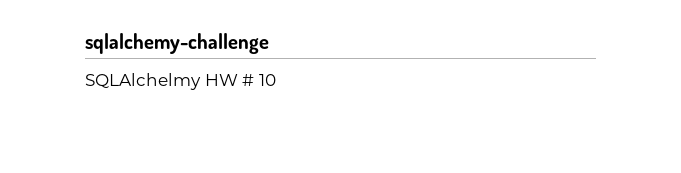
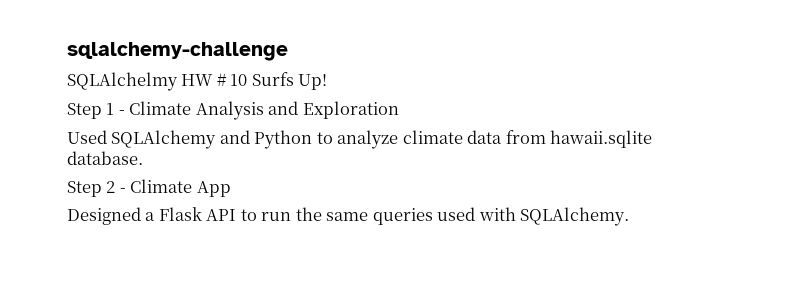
(276, 80) none -> [251,72,328,90] [67,101,399,120] [67,130,653,149] [67,151,143,165] [67,179,231,197] [67,207,630,226] Surfs Up! // Step 1 - Climate Analysis and Exploration // Used SQLAlchemy and Python to analyze climate data from hawaii.sqlite database. // Step 2 - Climate App // Designed a Flask API to run the same queries used with SQLAlchemy.

